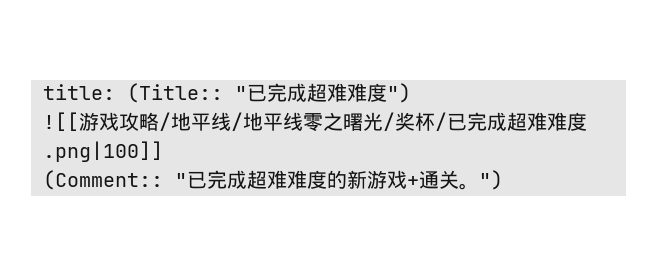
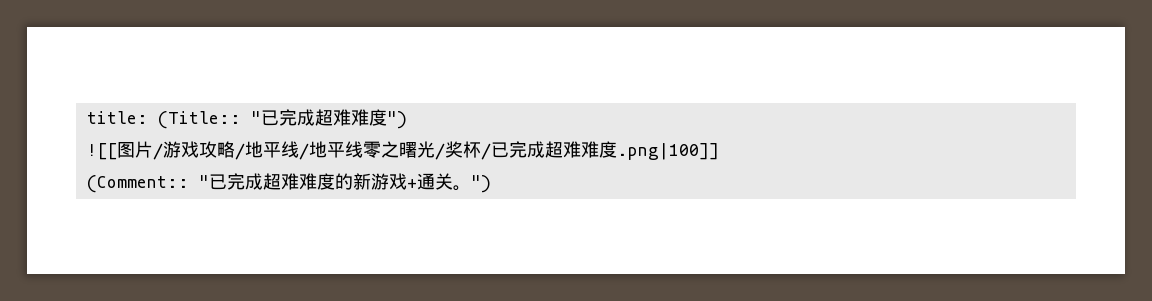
(80, 121) none -> [116,141,163,160] 图片/

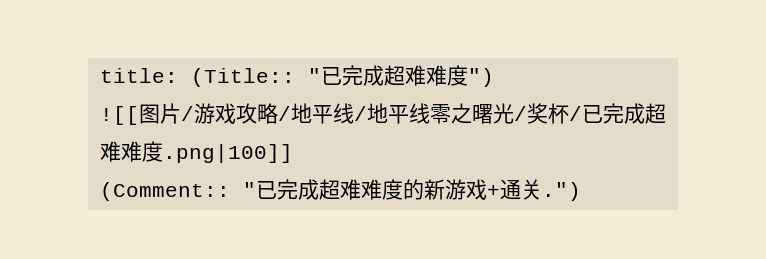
[452,175,491,193] 。") -> [542,182,581,201] .")

